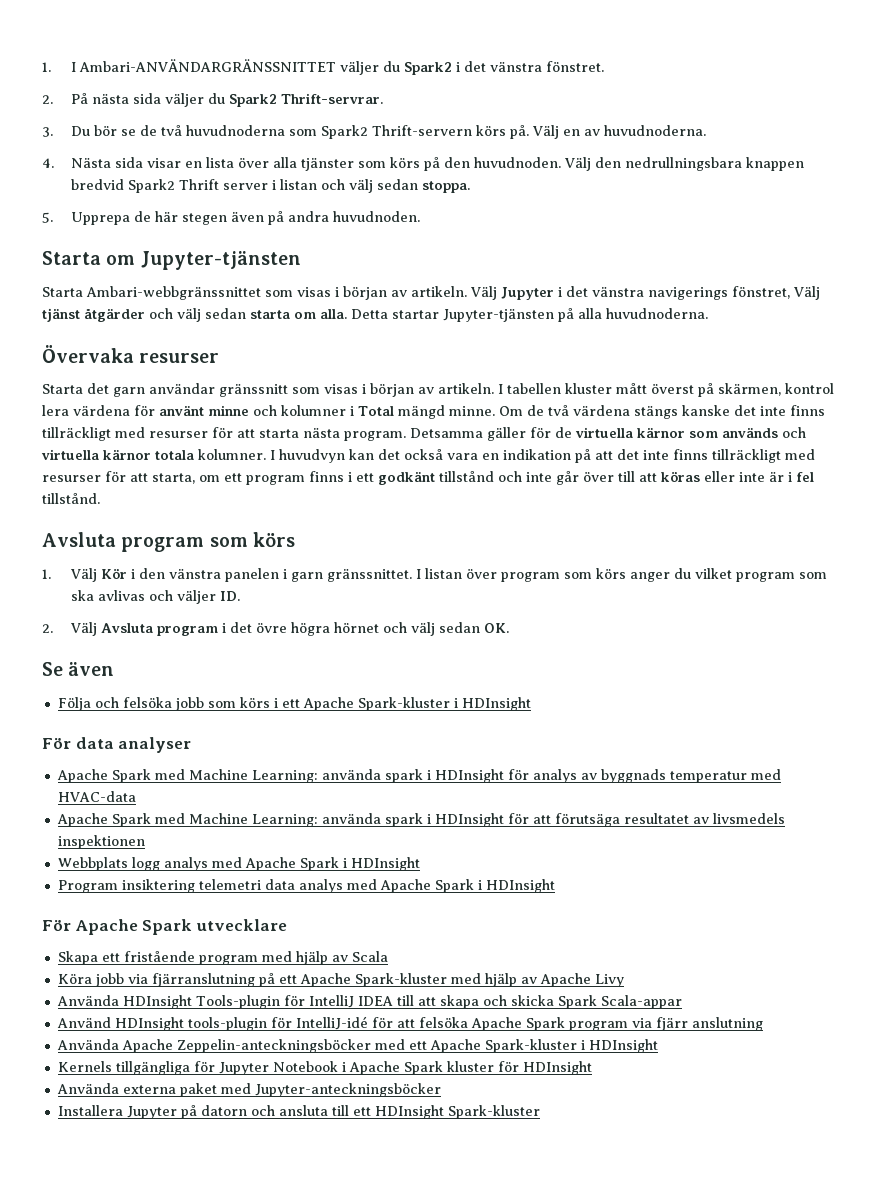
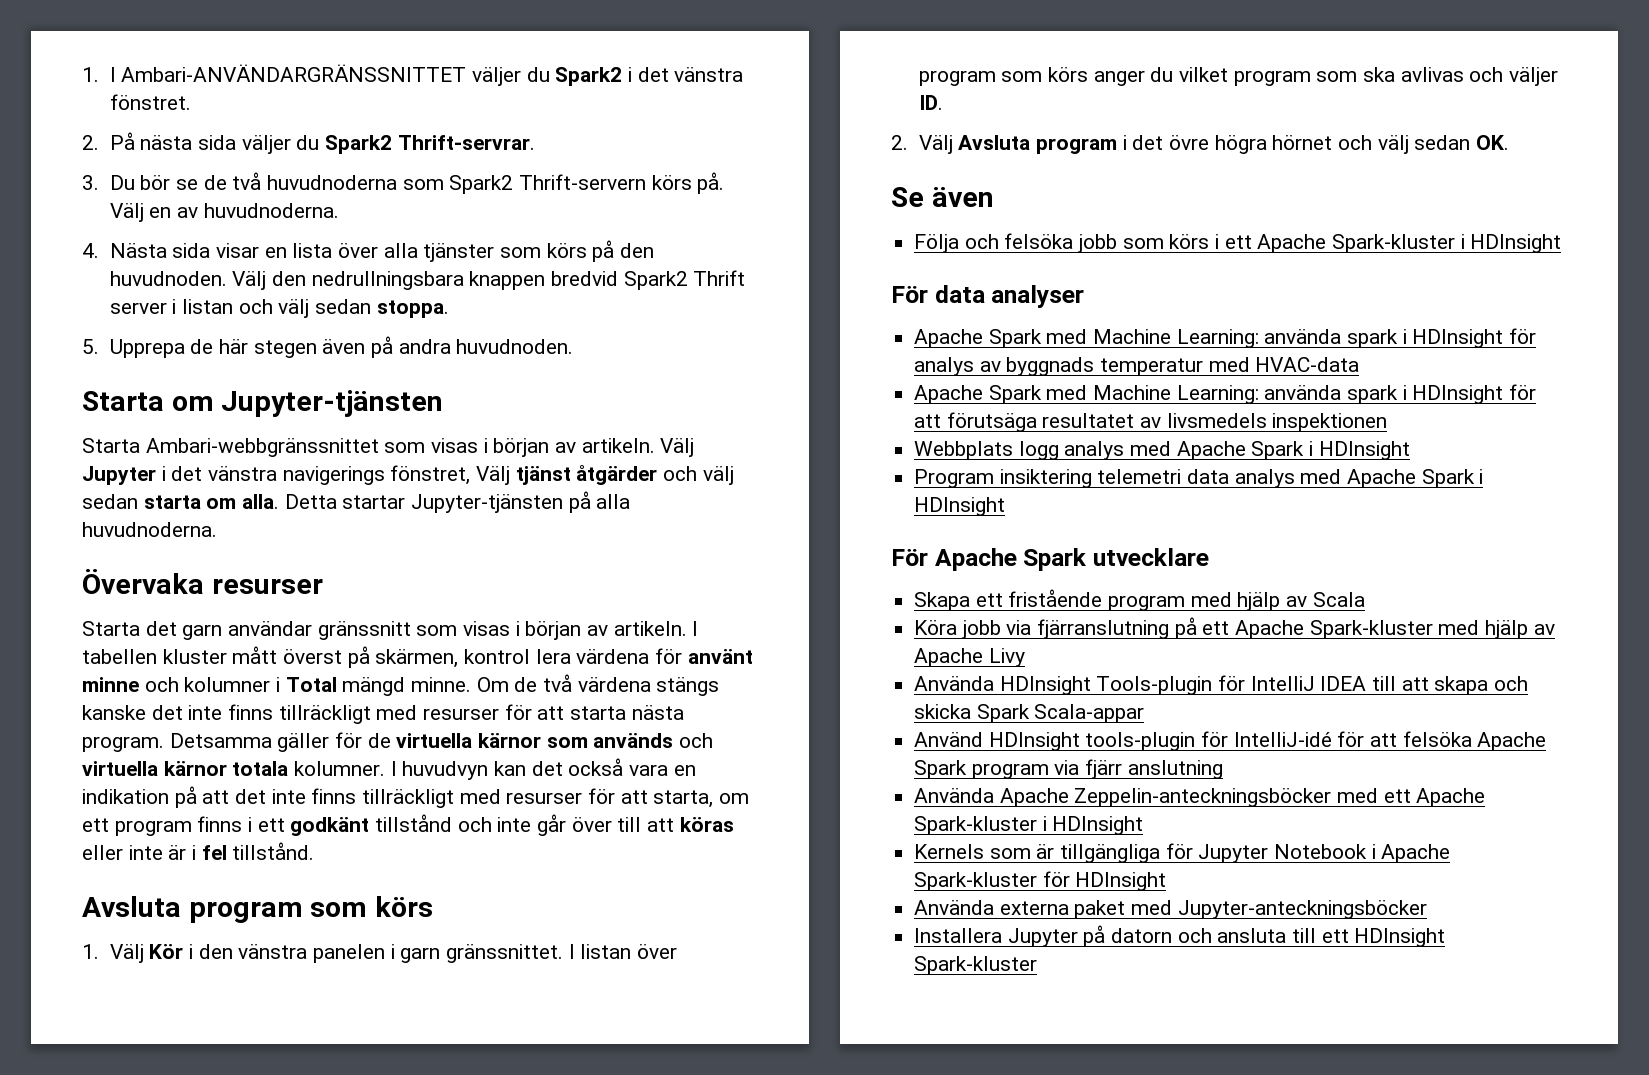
(112, 1066) none -> [989,844,1055,859] som är
[403,1061,494,1075] Spark kluster -> [914,872,1038,891] Spark-kluster

